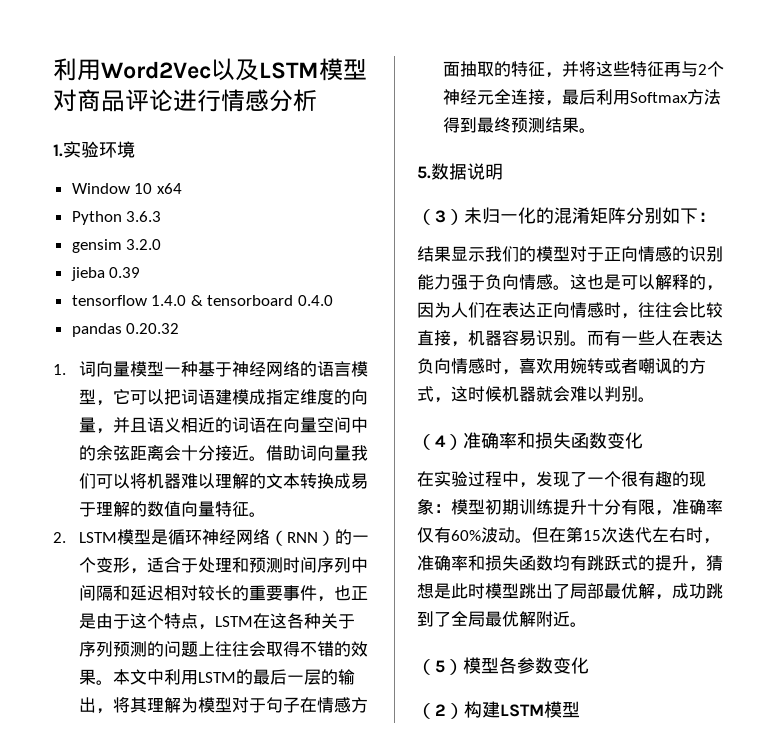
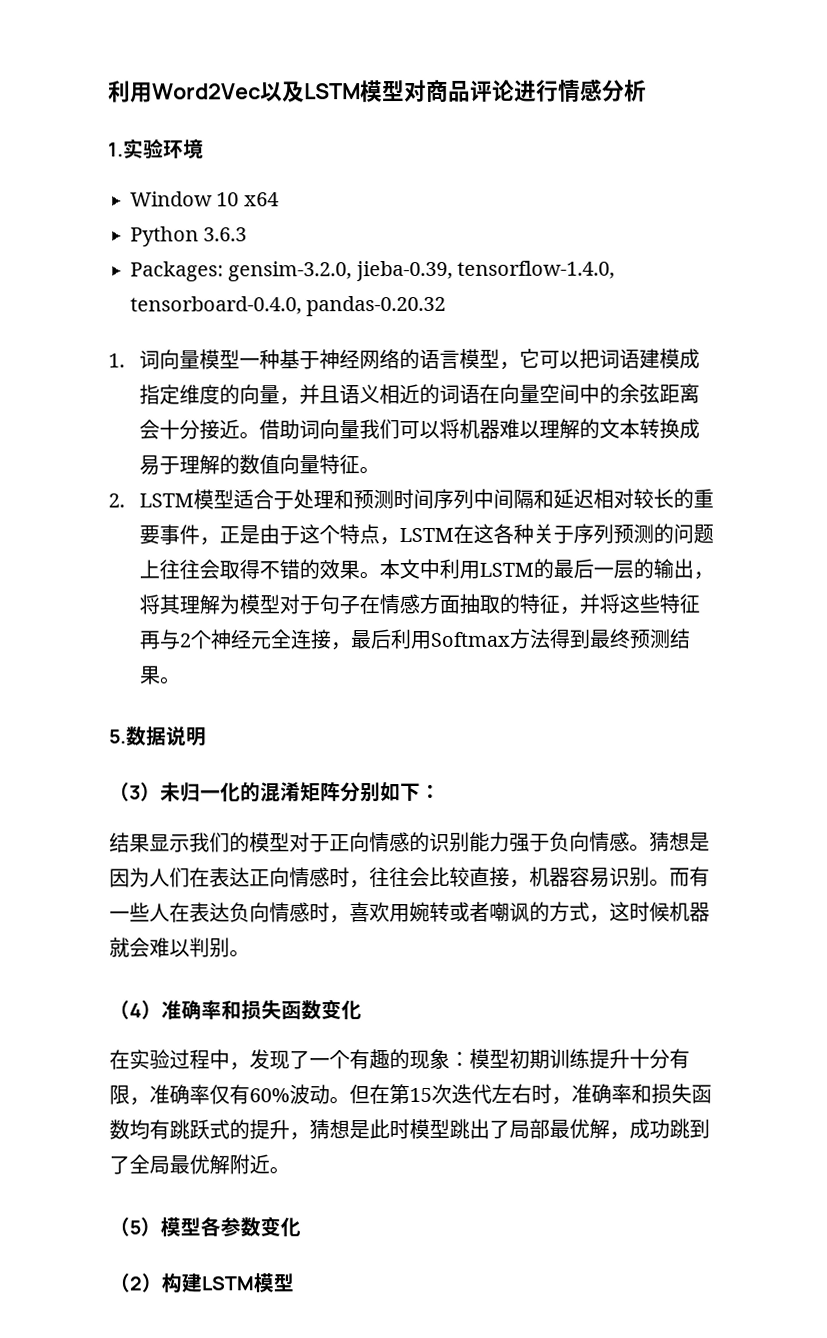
[71,239,162,253] [70,267,141,281] [71,295,334,306] [71,323,180,337] gensim 3.2.0 // jieba 0.39 // tensorflow 1.4.0 & tensorboard 0.4.0 // pandas 0.20.32 -> [130,260,616,282] [130,295,447,317] Packages: gensim-3.2.0, jieba-0.39, tensorflow-1.4.0, tensorboard-0.4.0, pandas-0.20.32
[150,529,369,546] [78,557,147,574] 是循环神经网络（RNN）的一个变形， -> (235, 499) none
[333,585,351,601] 也 -> (221, 541) none
[570,274,723,291] 这也是可以解释的， -> [649,831,710,852] 猜想是
[621,471,638,487] 很 -> (350, 1060) none

